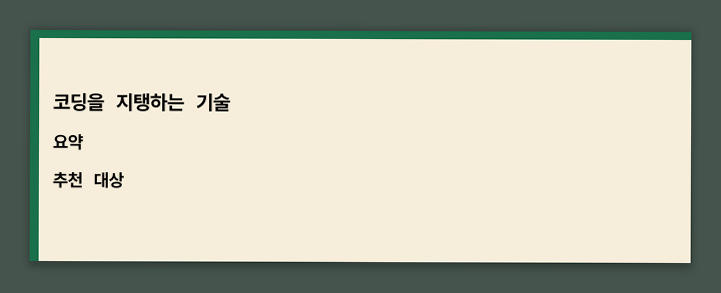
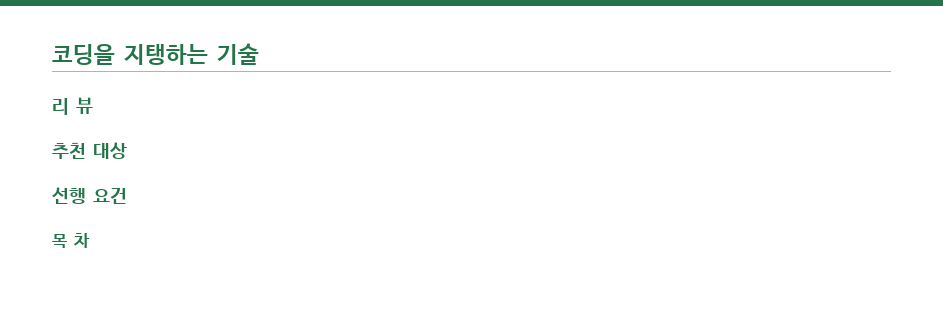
[52,134,84,151] 요약 -> [52,97,93,115] 리 뷰
(124, 180) none -> [52,187,127,204] [52,233,90,248] // 선행 요건 // 목 차

